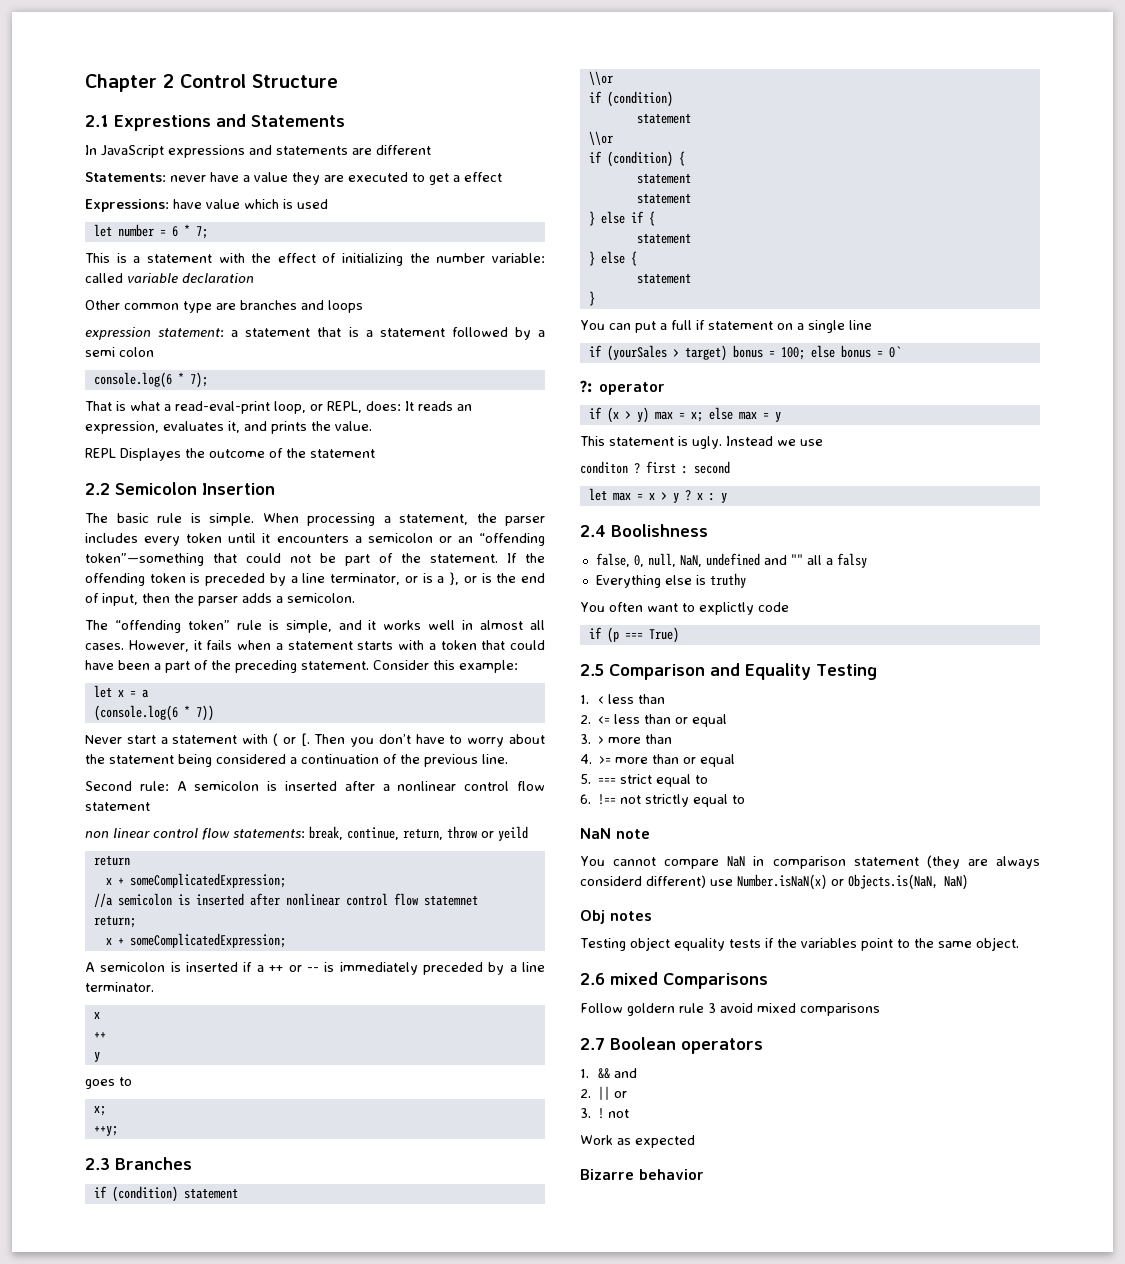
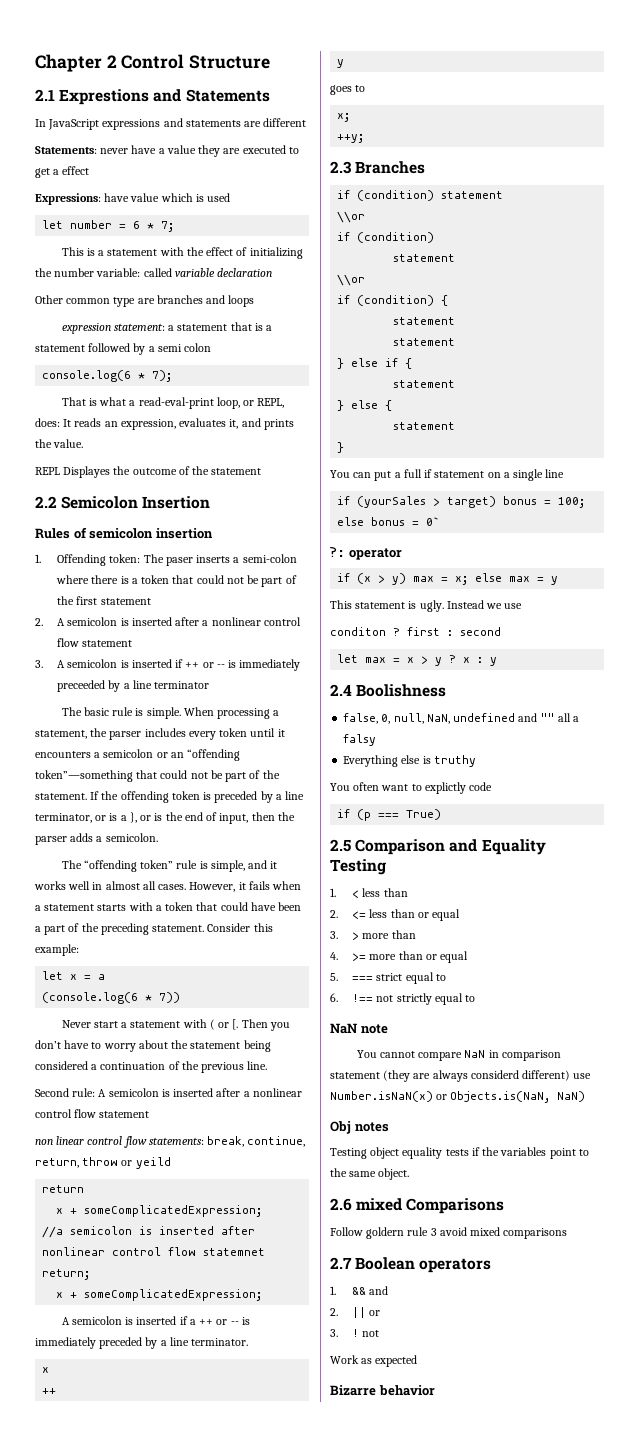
(275, 489) none -> [35,527,213,539] [35,554,297,566] [56,575,297,587] [57,596,151,605] [35,617,301,626] [57,638,133,647] [35,659,301,671] [57,680,210,692] // Rules of semicolon insertion // 1. Offending token: The paser inserts a semi-colon where there is a token that could not be part of the first statement // 2. A semicolon is inserted after a nonlinear control flow statement // 3. A semicolon is inserted if ++ or -- is immediately preceeded by a line terminator

